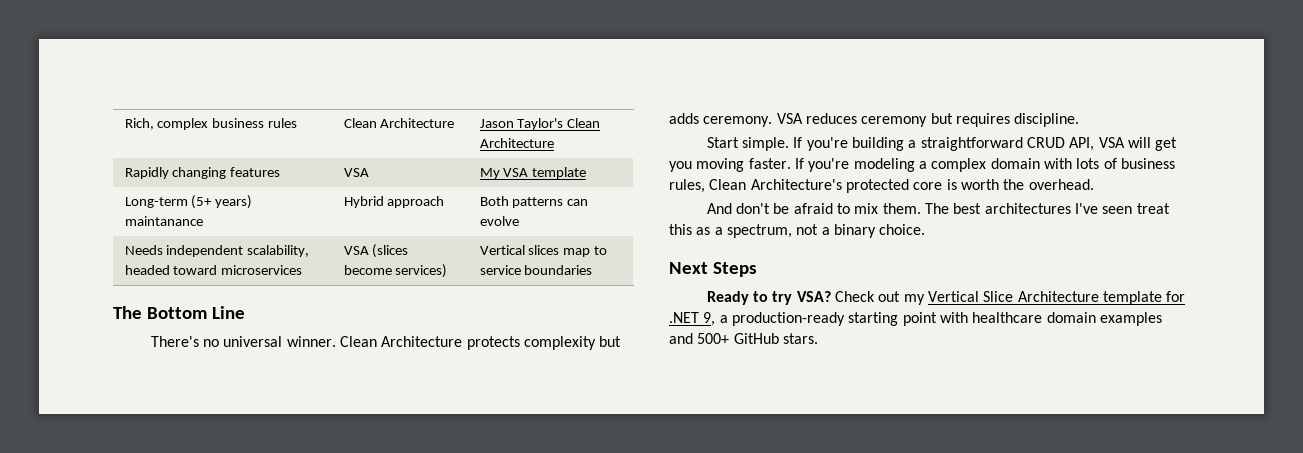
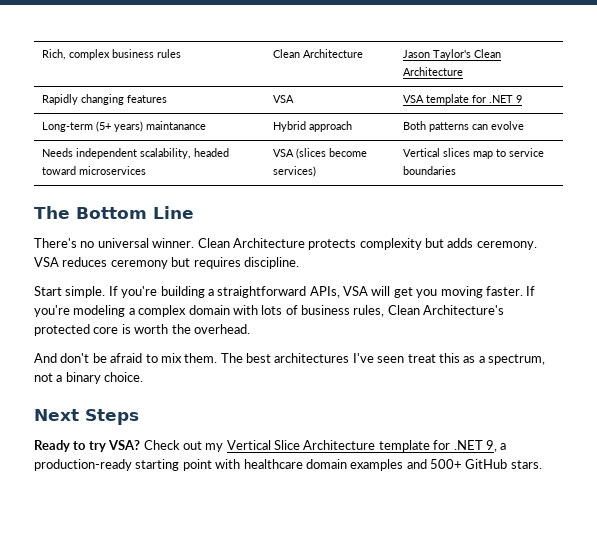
[479,168,500,179] My -> (295, 99) none
(587, 173) none -> [472,95,523,103] for .NET 9
[1026,137,1095,151] CRUD API, -> [309,286,340,298] APIs,

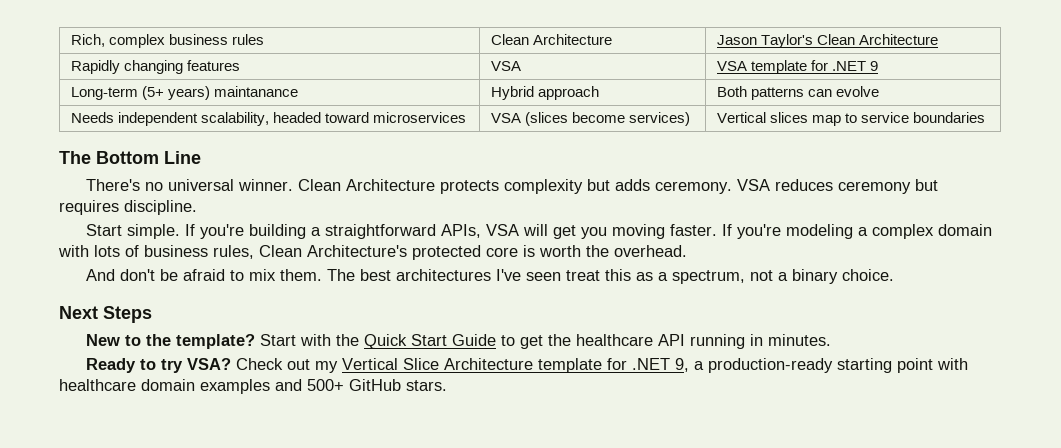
(139, 417) none -> [85,334,831,349] // New to the template? Start with the Quick Start Guide to get the healthcare API running in minutes.

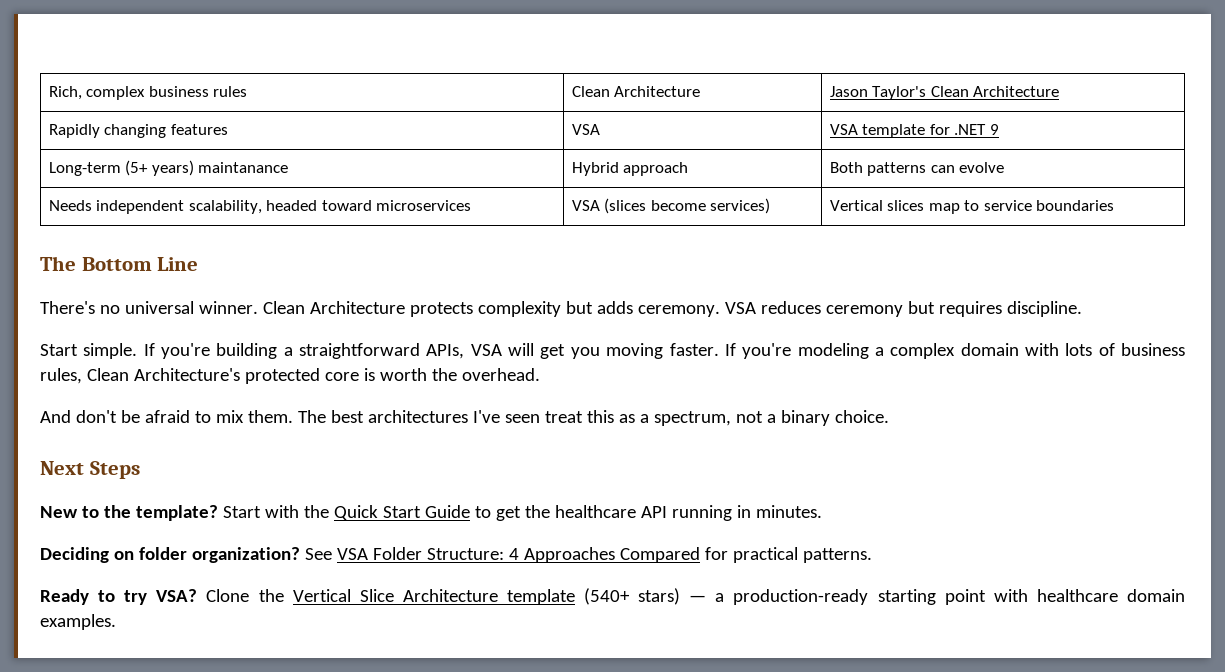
(831, 340) none -> [40,547,872,563] // Deciding on folder organization? See VSA Folder Structure: 4 Approaches Compared for practical patterns.
[235,358,338,373] Check out my -> [206,589,284,602] Clone the
[606,358,689,372] for .NET 9, -> [584,588,707,605] (540+ stars) —
[200,379,447,394] examples and 500+ GitHub stars. -> [40,614,116,630] examples.

